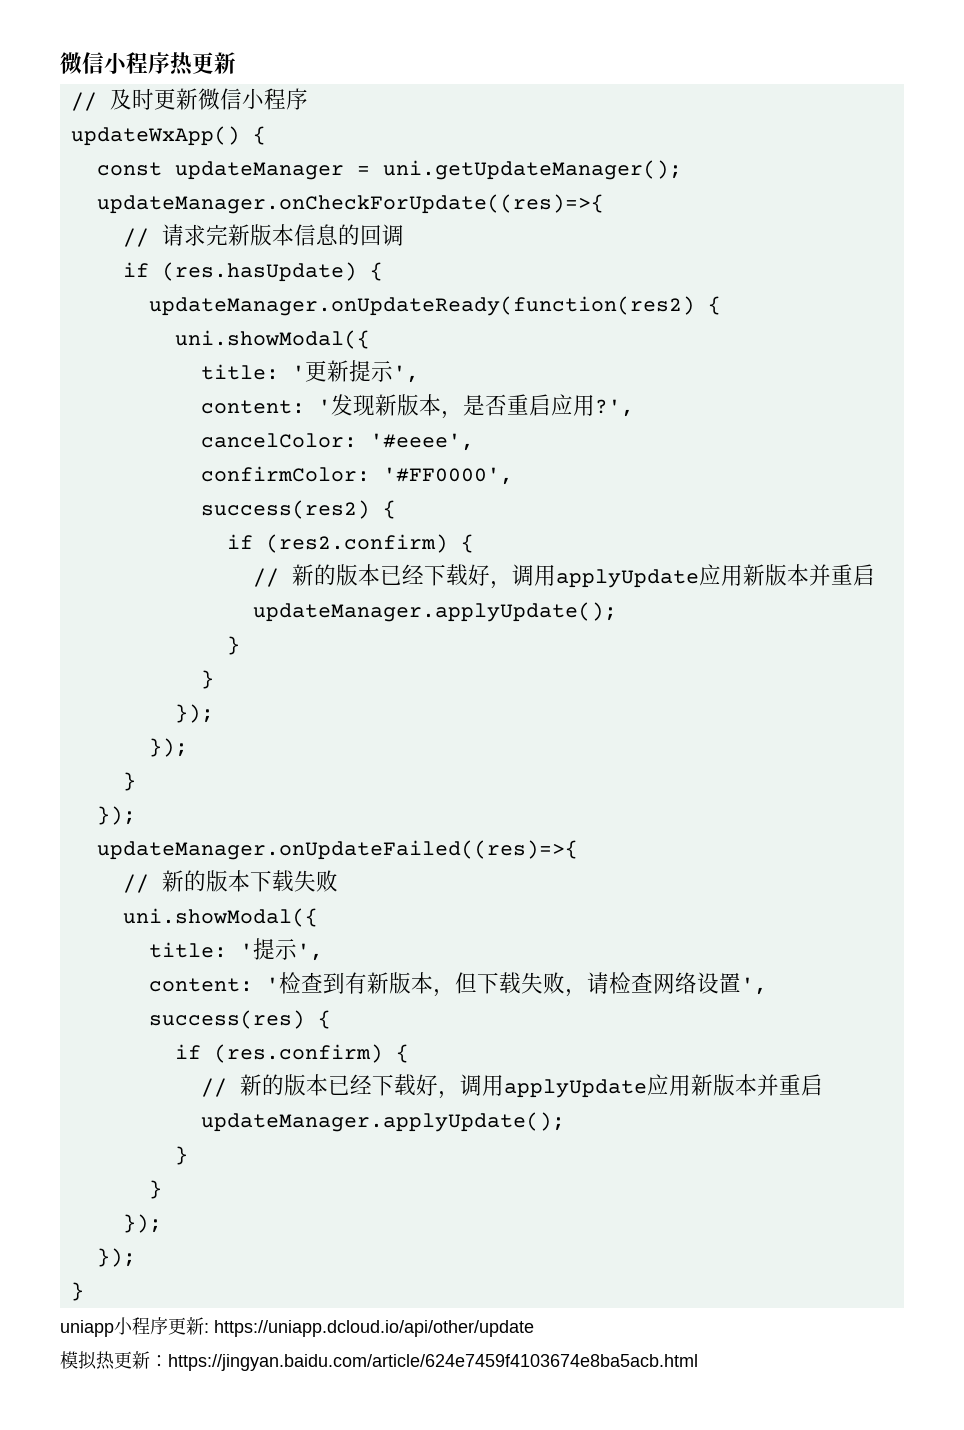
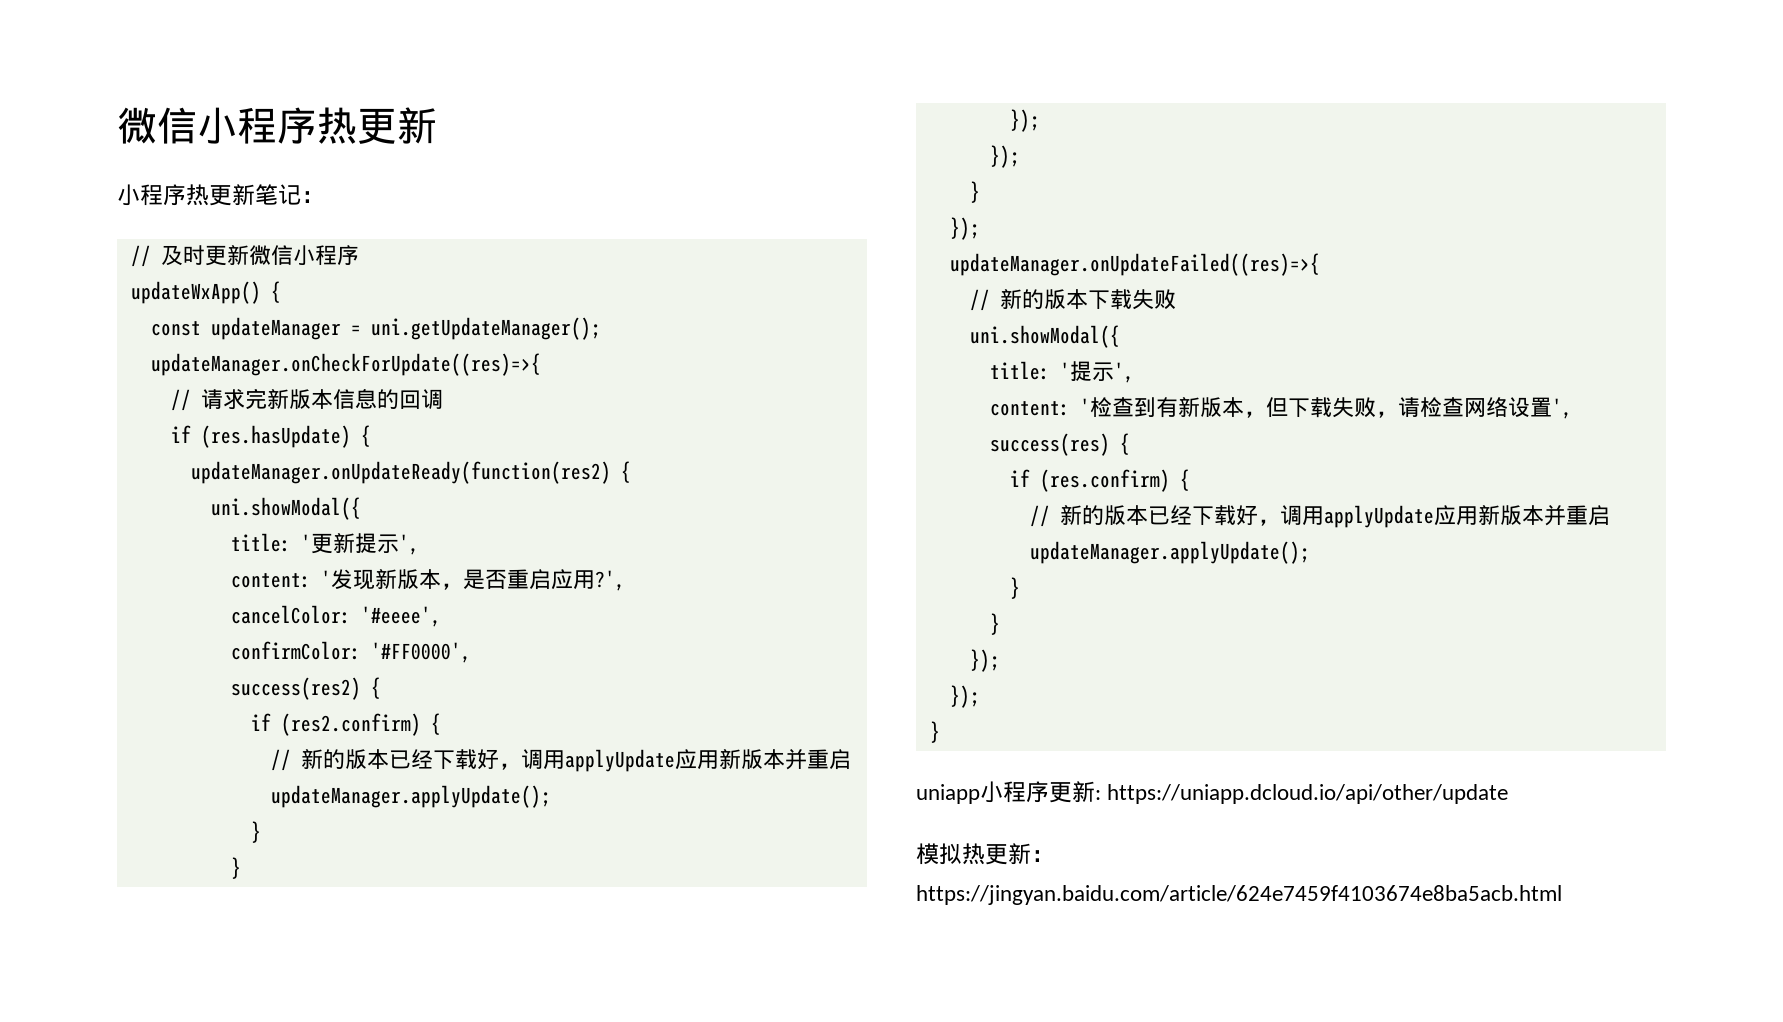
(236, 63) none -> [117,184,324,206] // 小程序热更新笔记：

